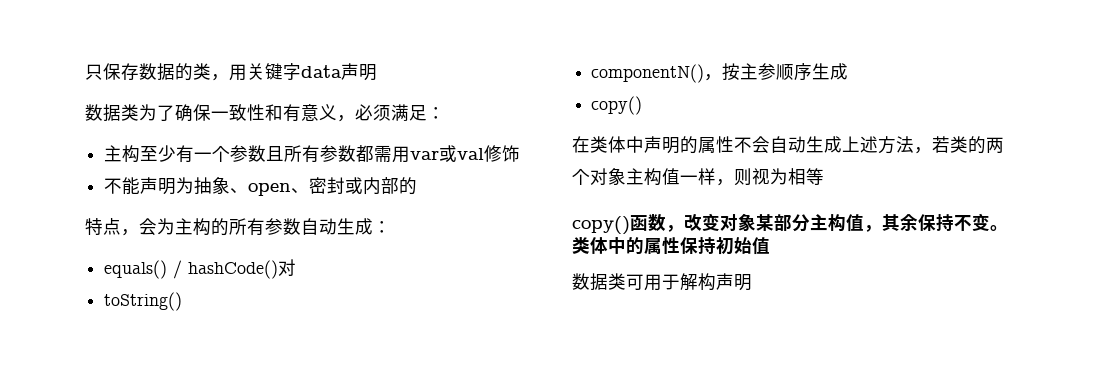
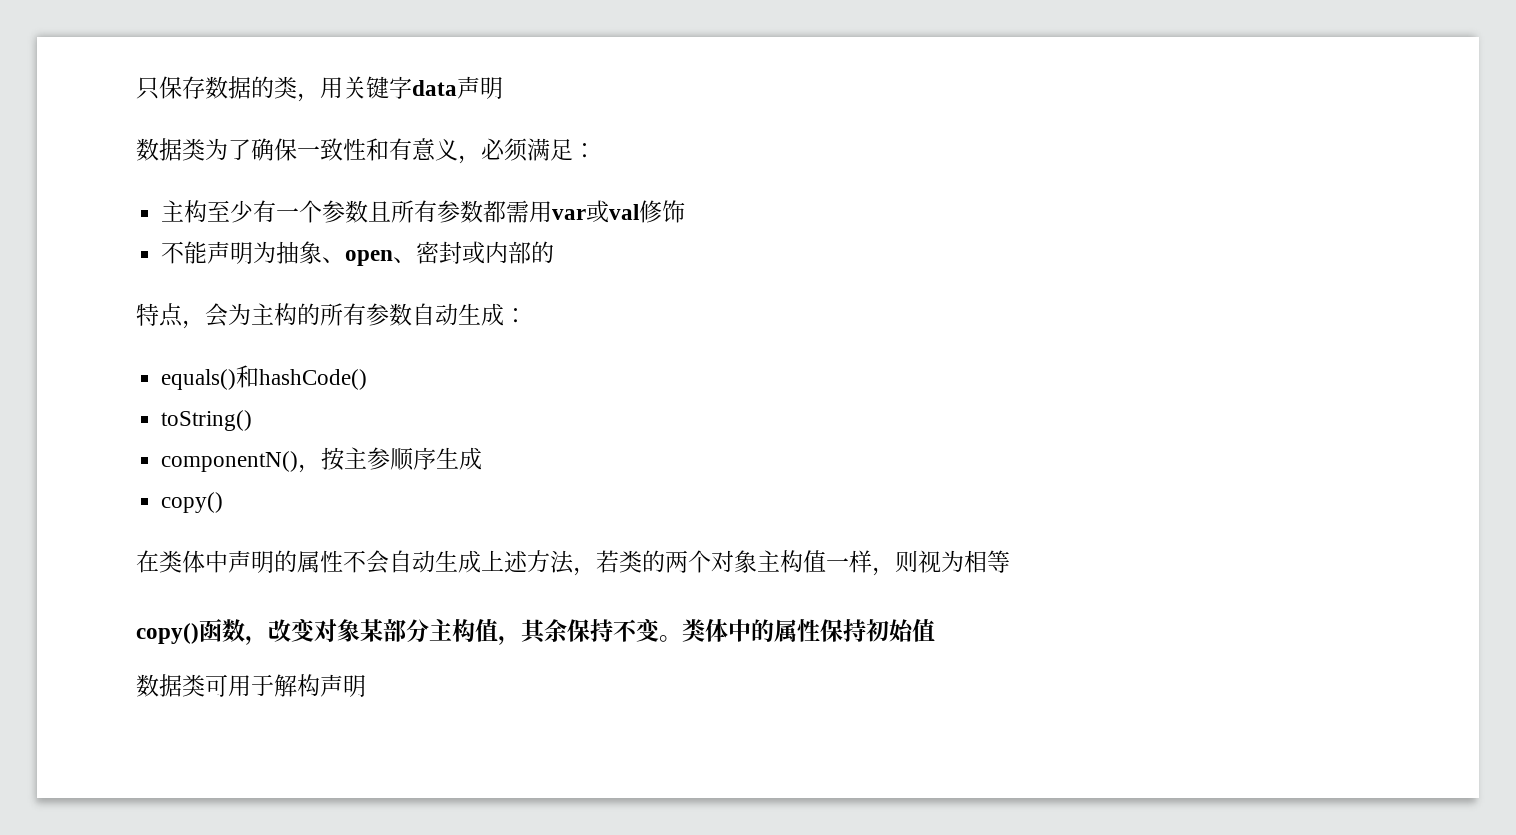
[173,260,183,279] / -> [236,365,260,388] 和
[278,259,297,276] 对 -> (368, 379) none

